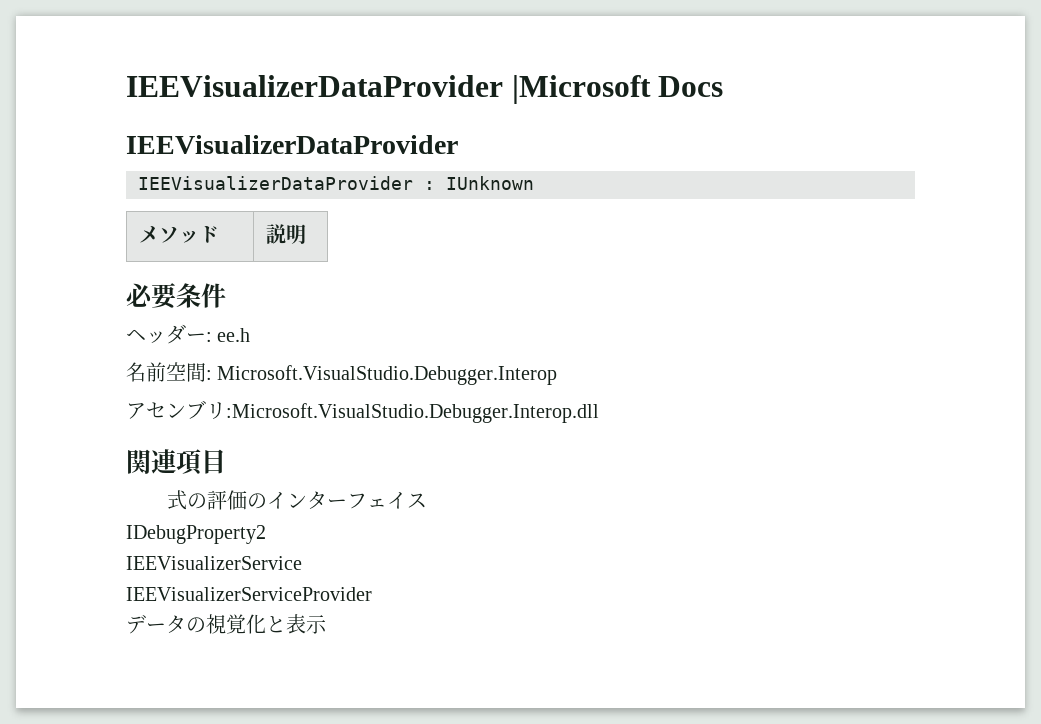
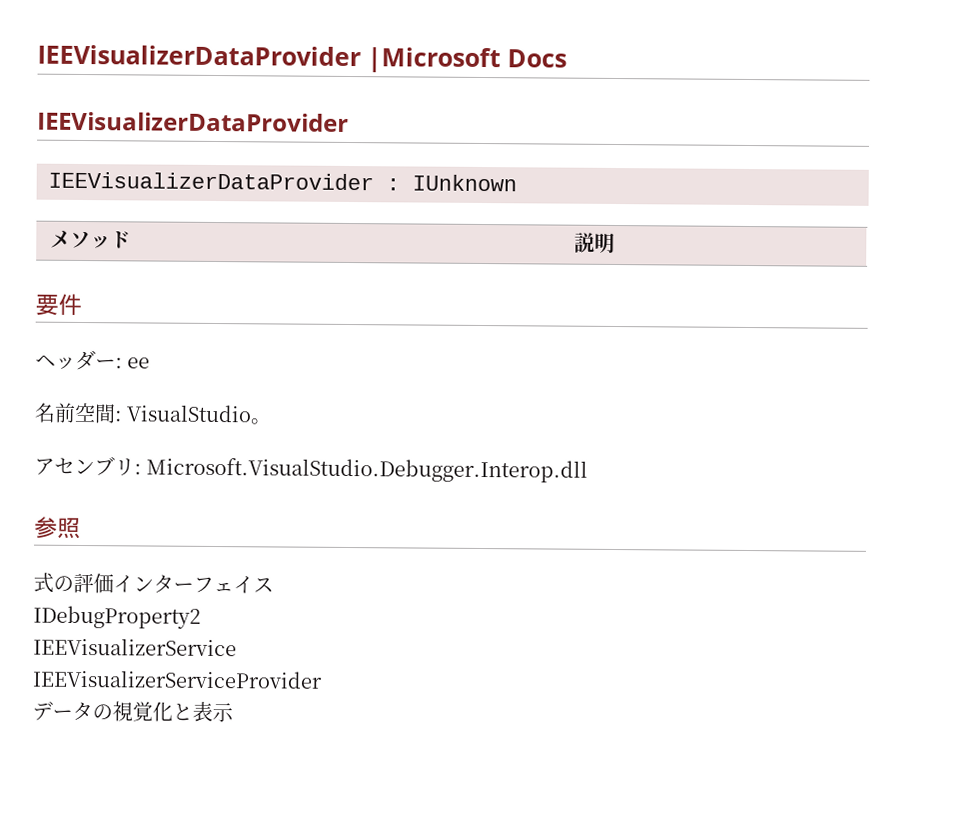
[126,283,201,309] 必要条 -> [35,294,59,316] 要
[217,328,251,342] ee.h -> [127,357,151,369] ee
[217,365,558,385] Microsoft.VisualStudio.Debugger.Interop -> [126,404,272,425] VisualStudio。
[226,403,599,423] [126,449,226,475] :Microsoft.VisualStudio.Debugger.Interop.dll // 関連項目 -> [134,457,589,483] [34,516,81,539] : Microsoft.VisualStudio.Debugger.Interop.dll // 参照
[246,493,267,509] の -> (114, 583) none

